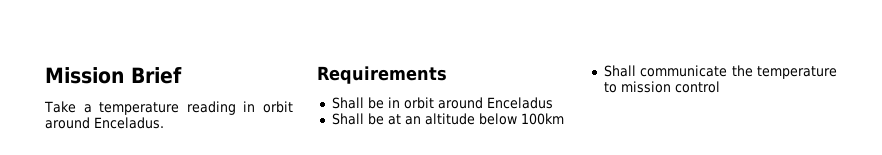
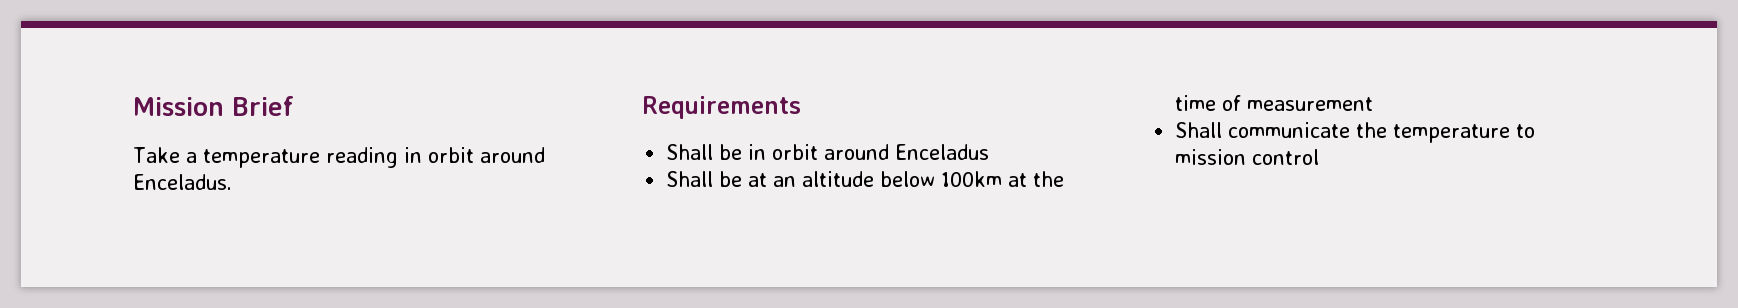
(564, 119) none -> [1008,171,1065,187] [1175,95,1374,111] at the time of measurement

